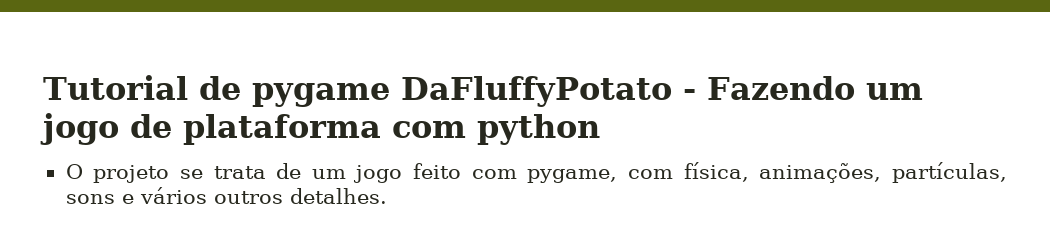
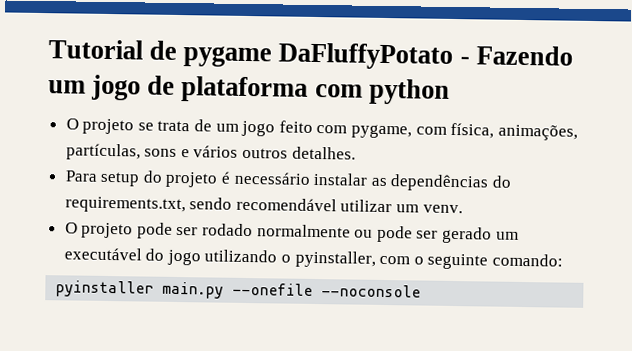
(387, 196) none -> [64,170,513,192] [64,196,463,214] [64,222,519,244] [63,247,564,270] [55,280,422,299] // Para setup do projeto é necessário instalar as dependências do requirements.txt, sendo recomendável utilizar um venv. // O projeto pode ser rodado normalmente ou pode ser gerado um executável do jogo utilizando o pyinstaller, com o seguinte comando: // pyinstaller main.py --onefile --noconsole

